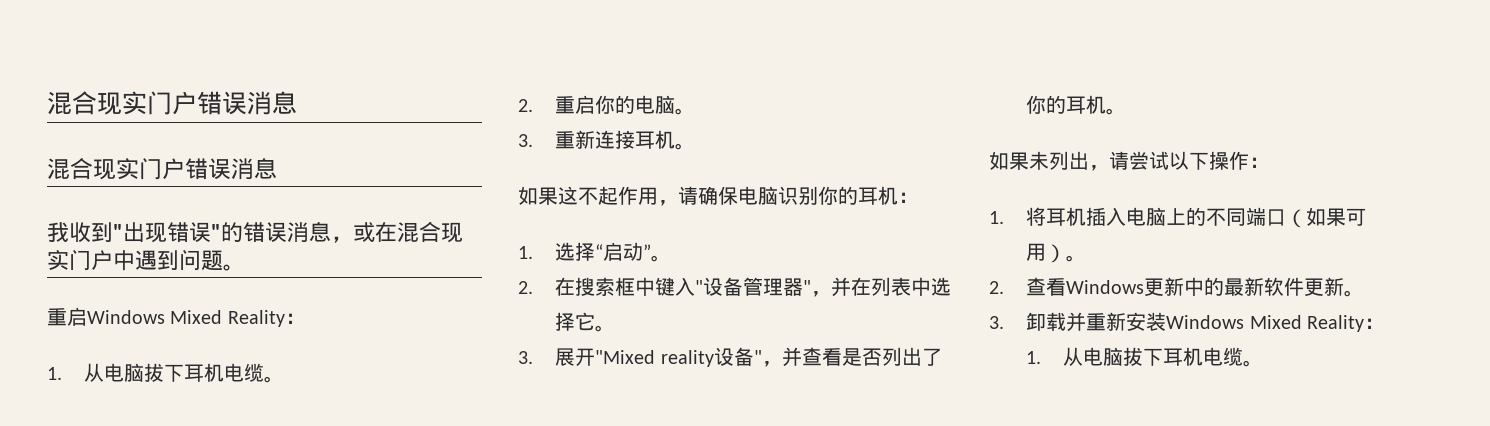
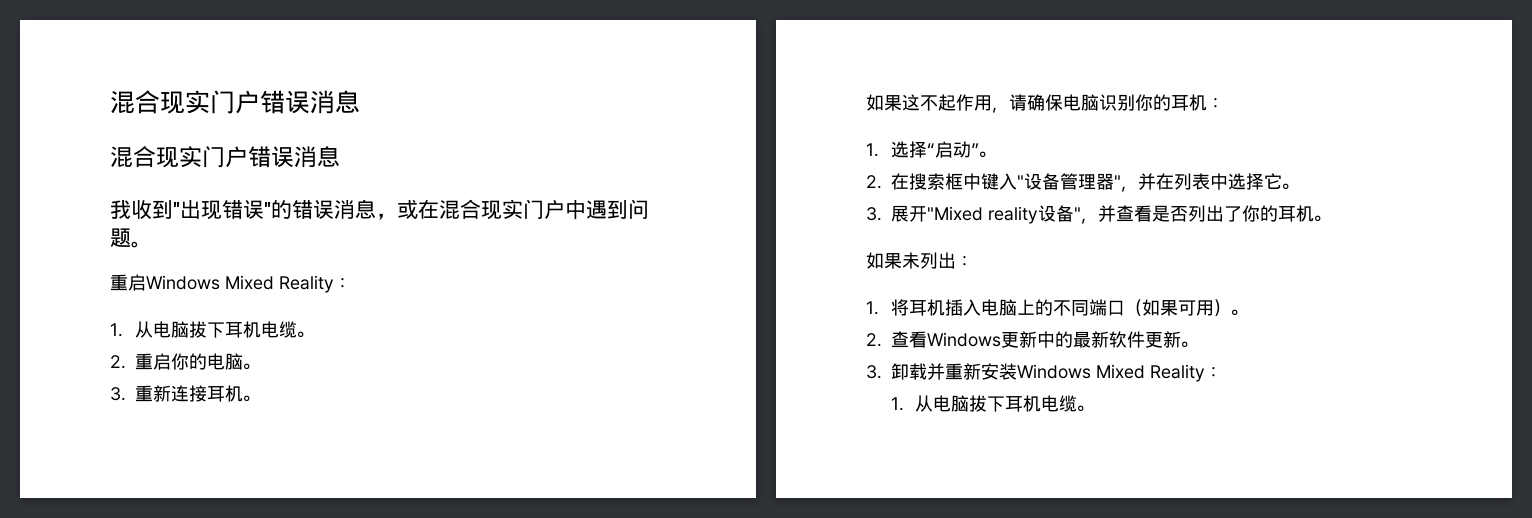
[1089,151,1249,171] ，请尝试以下操作 -> (956, 260) none

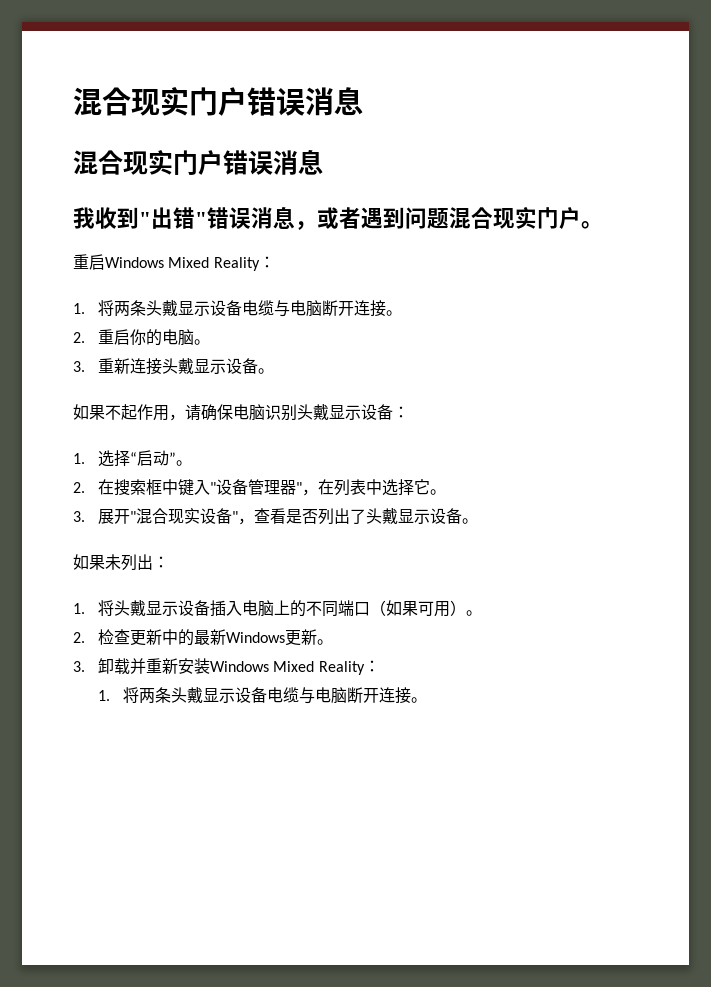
[201,200,292,220] 现错误"的 -> [173,207,207,229] 错"
[418,199,649,220] [110,228,131,248] 在混合现实门户中遇到问题 -> [339,206,581,229] 者遇到问题混合现实门户
[134,321,297,338] 从电脑拔下耳机电缆 -> [97,300,386,317] 将两条头戴显示设备电缆与电脑断开连接
[207,385,260,402] [866,94,920,111] 耳机。 // 如果这 -> [161,358,274,374] [73,404,105,420] 头戴显示设备。 // 如果
[1135,94,1207,111] 你的耳机 -> [297,404,393,420] 头戴显示设备
[1138,173,1156,190] 并 -> (318, 492) none
[927,206,1038,224] "Mixed reality -> [129,508,200,524] "混合现实
[1098,205,1116,222] 并 -> (254, 521) none
[1242,205,1314,222] 你的耳机 -> [365,508,462,524] 头戴显示设备
[908,299,945,316] 耳机 -> [113,600,210,616] 头戴显示设备
[891,331,1001,348] 查看Windows -> [97,629,130,645] 检查
[1109,331,1145,348] 软件 -> [225,632,285,643] Windows
[915,395,1078,412] 从电脑拔下耳机电缆 -> [122,687,411,704] 将两条头戴显示设备电缆与电脑断开连接

